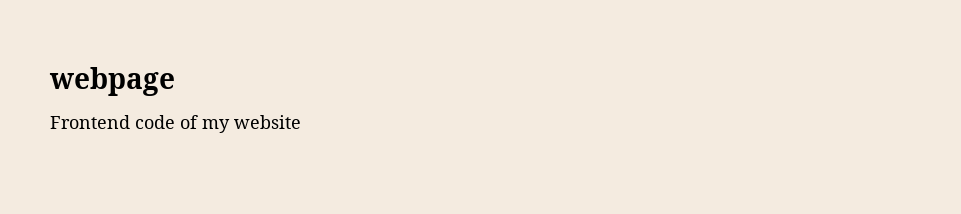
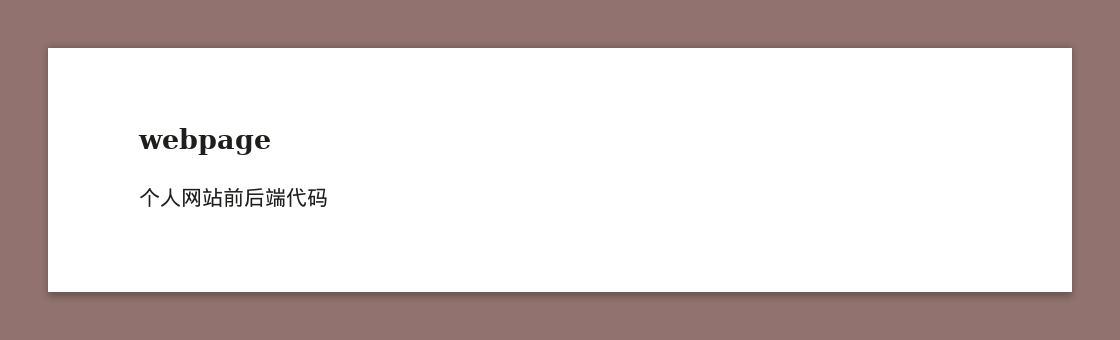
[50,115,301,133] Frontend code of my website -> [139,187,328,207] 个人网站前后端代码

